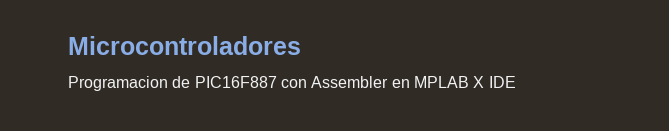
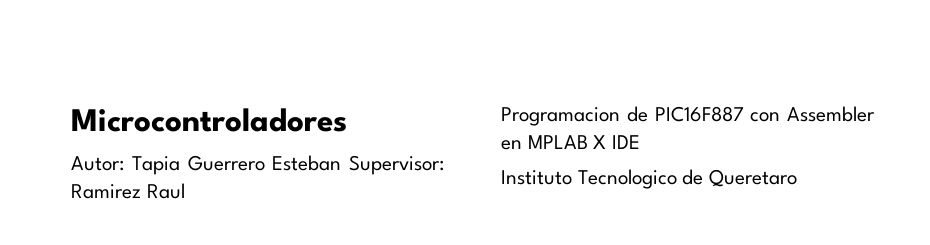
(301, 45) none -> [71,155,444,175] [71,183,185,199] // Autor: Tapia Guerrero Esteban Supervisor: Ramirez Raul
(516, 82) none -> [501,169,798,189] // Instituto Tecnologico de Queretaro

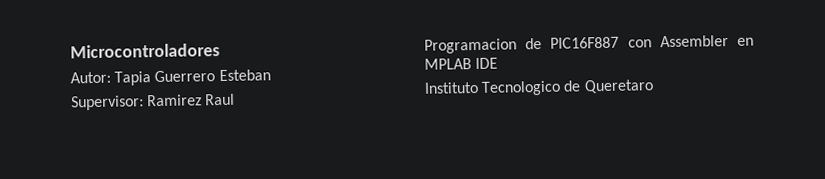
(342, 163) none -> (271, 75) //
[593,135,607,149] X -> (472, 64) none

